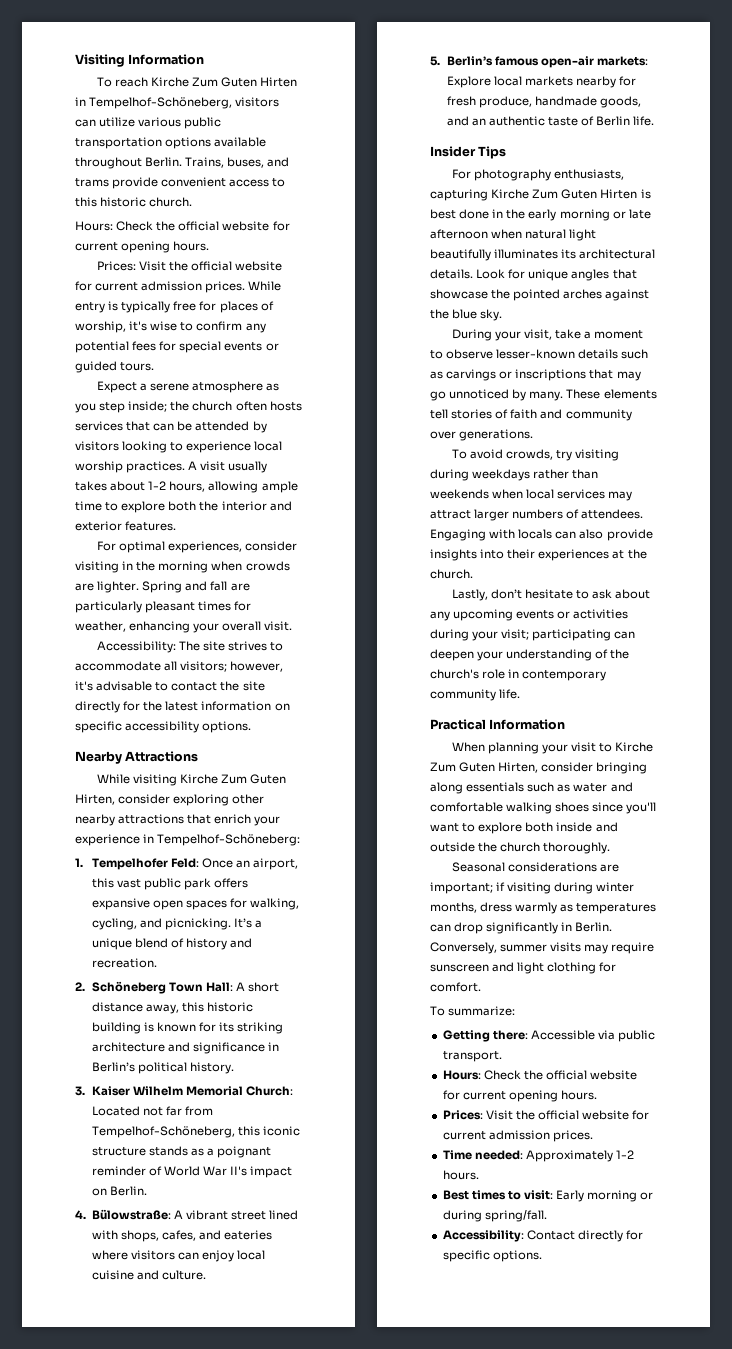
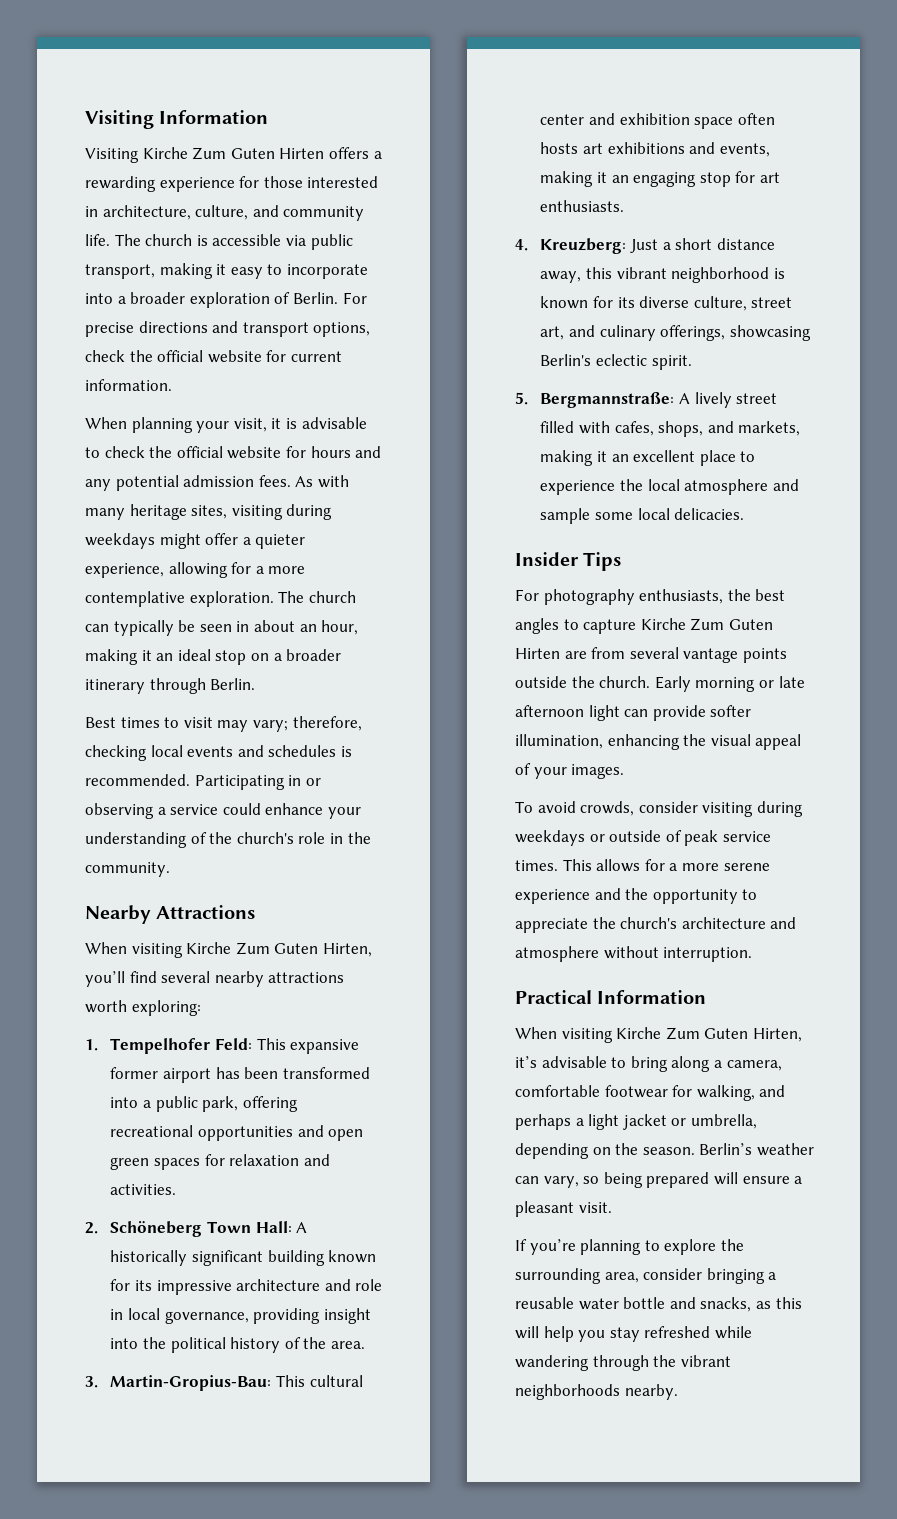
[96,77,298,87] [75,97,280,109] [75,117,222,129] [75,137,267,149] [75,157,290,169] [75,177,286,189] [75,197,193,207] [75,221,290,231] [75,241,210,253] [96,261,282,271] [75,281,282,293] [75,301,274,313] [75,321,266,333] [75,341,279,353] [75,361,155,373] [96,381,279,393] [75,401,302,413] [75,421,267,433] [75,441,283,453] [75,461,268,473] [75,481,298,493] [75,501,292,513] [75,521,177,531] [96,541,297,553] [75,561,290,573] [75,581,250,593] [75,601,252,613] [75,621,293,633] [96,641,283,653] [75,661,284,672] [75,681,265,691] [75,701,290,713] [75,721,252,733] To reach Kirche Zum Guten Hirten in Tempelhof-Schöneberg, visitors can utilize various public transportation options available throughout Berlin. Trains, buses, and trams provide convenient access to this historic church. // Hours: Check the official website for current opening hours. // Prices: Visit the official website for current admission prices. While entry is typically free for places of worship, it's wise to confirm any potential fees for special events or guided tours. // Expect a serene atmosphere as you step inside; the church often hosts services that can be attended by visitors looking to experience local worship practices. A visit usually takes about 1-2 hours, allowing ample time to explore both the interior and exterior features. // For optimal experiences, consider visiting in the morning when crowds are lighter. Spring and fall are particularly pleasant times for weather, enhancing your overall visit. // Accessibility: The site strives to accommodate all visitors; however, it's advisable to contact the site directly for the latest information on specific accessibility options. -> [85,147,382,163] [85,176,379,192] [85,205,365,221] [85,234,353,250] [85,263,368,279] [85,292,367,308] [85,321,371,337] [85,350,342,363] [85,379,172,391] [85,417,367,433] [85,446,382,459] [85,475,349,491] [85,504,333,520] [85,533,306,549] [85,562,306,578] [85,591,356,607] [85,620,359,636] [85,649,342,665] [85,678,256,694] [85,716,362,732] [85,745,352,761] [85,774,321,790] [85,803,361,819] [85,832,371,848] [85,862,170,877] Visiting Kirche Zum Guten Hirten offers a rewarding experience for those interested in architecture, culture, and community life. The church is accessible via public transport, making it easy to incorporate into a broader exploration of Berlin. For precise directions and transport options, check the official website for current information. // When planning your visit, it is advisable to check the official website for hours and any potential admission fees. As with many heritage sites, visiting during weekdays might offer a quieter experience, allowing for a more contemplative exploration. The church can typically be seen in about an hour, making it an ideal stop on a broader itinerary through Berlin. // Best times to visit may vary; therefore, checking local events and schedules is recommended. Participating in or observing a service could enhance your understanding of the church's role in the community.
[96,774,286,786] [75,794,265,806] [75,814,281,826] [75,834,301,846] [75,858,299,870] [91,878,249,890] [91,898,300,910] [91,918,263,930] [91,938,253,950] [91,958,157,968] While visiting Kirche Zum Guten Hirten, consider exploring other nearby attractions that enrich your experience in Tempelhof-Schöneberg: // 1. Tempelhofer Feld: Once an airport, this vast public park offers expansive open spaces for walking, cycling, and picnicking. It’s a unique blend of history and recreation. -> [85,942,372,958] [85,971,345,987] [85,1000,201,1016] [85,1038,360,1054] [110,1067,370,1083] [110,1096,298,1112] [110,1125,364,1141] [110,1154,330,1170] [110,1184,177,1195] When visiting Kirche Zum Guten Hirten, you’ll find several nearby attractions worth exploring: // 1. Tempelhofer Feld: This expansive former airport has been transformed into a public park, offering recreational opportunities and open green spaces for relaxation and activities.
(245, 986) none -> [110,1250,377,1266] [110,1279,383,1295] [110,1308,371,1324] [110,1337,365,1353] [85,1375,363,1391] [540,113,775,129] [540,142,770,157] [540,171,780,187] [540,200,625,212] [515,238,671,254] historically significant building known for its impressive architecture and role in local governance, providing insight into the political history of the area. // 3. Martin-Gropius-Bau: This cultural center and exhibition space often hosts art exhibitions and events, making it an engaging stop for art enthusiasts. // 4. Kreuzberg: Just a
[206,1002,253,1012] [91,1022,141,1034] historic building -> [616,267,770,283] vibrant neighborhood
[237,1022,284,1034] [91,1042,279,1054] [91,1062,234,1074] [75,1086,293,1096] [91,1106,213,1116] [91,1126,300,1138] [91,1146,272,1158] [91,1166,293,1178] [91,1186,147,1196] [75,1209,299,1220] [91,1230,273,1242] [91,1250,266,1262] [91,1270,206,1280] [430,56,648,68] [446,76,637,88] [446,96,641,108] [446,116,655,126] striking architecture and significance in Berlin’s political history. // 3. Kaiser Wilhelm Memorial Church: Located not far from Tempelhof-Schöneberg, this iconic structure stands as a poignant reminder of World War II's impact on Berlin. // 4. Bülowstraße: A vibrant street lined with shops, cafes, and eateries where visitors can enjoy local cuisine and culture. // 5. Berlin’s famous open-air markets: Explore local markets nearby for fresh produce, handmade goods, and an authentic taste of Berlin life. -> [639,296,793,311] [540,325,811,341] [540,354,692,370] [515,392,778,408] [540,421,801,437] [540,450,756,466] [540,479,799,495] [540,508,745,524] diverse culture, street art, and culinary offerings, showcasing Berlin's eclectic spirit. // 5. Bergmannstraße: A lively street filled with cafes, shops, and markets, making it an excellent place to experience the local atmosphere and sample some local delicacies.
[430,189,651,201] [430,209,651,221] [430,229,597,241] [430,249,656,261] [430,269,637,281] [430,289,650,301] [430,309,503,321] [451,329,644,341] [430,349,649,359] [430,369,641,381] [430,389,657,401] [430,409,632,421] [430,429,534,441] capturing Kirche Zum Guten Hirten is best done in the early morning or late afternoon when natural light beautifully illuminates its architectural details. Look for unique angles that showcase the pointed arches against the blue sky. // During your visit, take a moment to observe lesser-known details such as carvings or inscriptions that may go unnoticed by many. These elements tell stories of faith and community over generations. -> [727,589,786,601] [515,618,773,634] [515,647,787,663] [515,676,805,692] [515,705,752,721] [515,734,802,750] [515,763,625,779] the best angles to capture Kirche Zum Guten Hirten are from several vantage points outside the church. Early morning or late afternoon light can provide softer illumination, enhancing the visual appeal of your images.
[555,449,619,461] [430,469,599,481] [430,489,633,501] [430,509,644,521] [430,529,653,541] [430,549,647,561] [430,569,473,579] [451,589,651,601] [430,609,629,621] [430,629,636,641] [430,649,630,661] [430,669,607,681] [430,689,521,701] [430,719,566,730] [451,742,654,754] [430,762,648,774] [430,782,633,794] [430,802,657,814] [430,822,618,834] [430,842,611,854] [451,862,619,872] [430,882,635,894] [430,902,657,914] [430,922,613,934] [430,942,655,954] [430,962,617,974] [430,982,481,992] [430,1006,516,1016] [442,1030,656,1042] [442,1051,502,1062] [442,1070,638,1080] [442,1090,597,1102] [442,1110,650,1120] [442,1130,593,1142] [442,1150,634,1162] [442,1170,479,1180] [442,1190,654,1202] [442,1210,547,1222] [442,1230,643,1242] [442,1250,542,1262] try visiting during weekdays rather than weekends when local services may attract larger numbers of attendees. Engaging with locals can also provide insights into their experiences at the church. // Lastly, don’t hesitate to ask about any upcoming events or activities during your visit; participating can deepen your understanding of the church's role in contemporary community life. // Practical Information // When planning your visit to Kirche Zum Guten Hirten, consider bringing along essentials such as water and comfortable walking shoes since you'll want to explore both inside and outside the church thoroughly. // Seasonal considerations are important; if visiting during winter months, dress warmly as temperatures can drop significantly in Berlin. Conversely, summer visits may require sunscreen and light clothing for comfort. // To summarize: // Getting there: Accessible via public transport. // Hours: Check the official website for current opening hours. // Prices: Visit the official website for current admission prices. // Time needed: Approximately 1-2 hours. // Best times to visit: Early morning or during spring/fall. // Accessibility: Contact directly for specific options. -> [638,801,803,817] [515,830,771,846] [515,859,770,872] [515,888,758,904] [515,917,797,933] [515,946,753,962] [515,990,707,1004] [515,1027,802,1043] [515,1056,782,1072] [515,1085,786,1101] [515,1114,757,1130] [515,1143,814,1159] [515,1172,803,1188] [515,1201,612,1217] [515,1239,744,1255] [515,1268,777,1284] [515,1297,802,1312] [515,1326,752,1342] [515,1355,731,1371] [515,1384,678,1400] consider visiting during weekdays or outside of peak service times. This allows for a more serene experience and the opportunity to appreciate the church's architecture and atmosphere without interruption. // Practical Information // When visiting Kirche Zum Guten Hirten, it’s advisable to bring along a camera, comfortable footwear for walking, and perhaps a light jacket or umbrella, depending on the season. Berlin’s weather can vary, so being prepared will ensure a pleasant visit. // If you’re planning to explore the surrounding area, consider bringing a reusable water bottle and snacks, as this will help you stay refreshed while wandering through the vibrant neighborhoods nearby.

